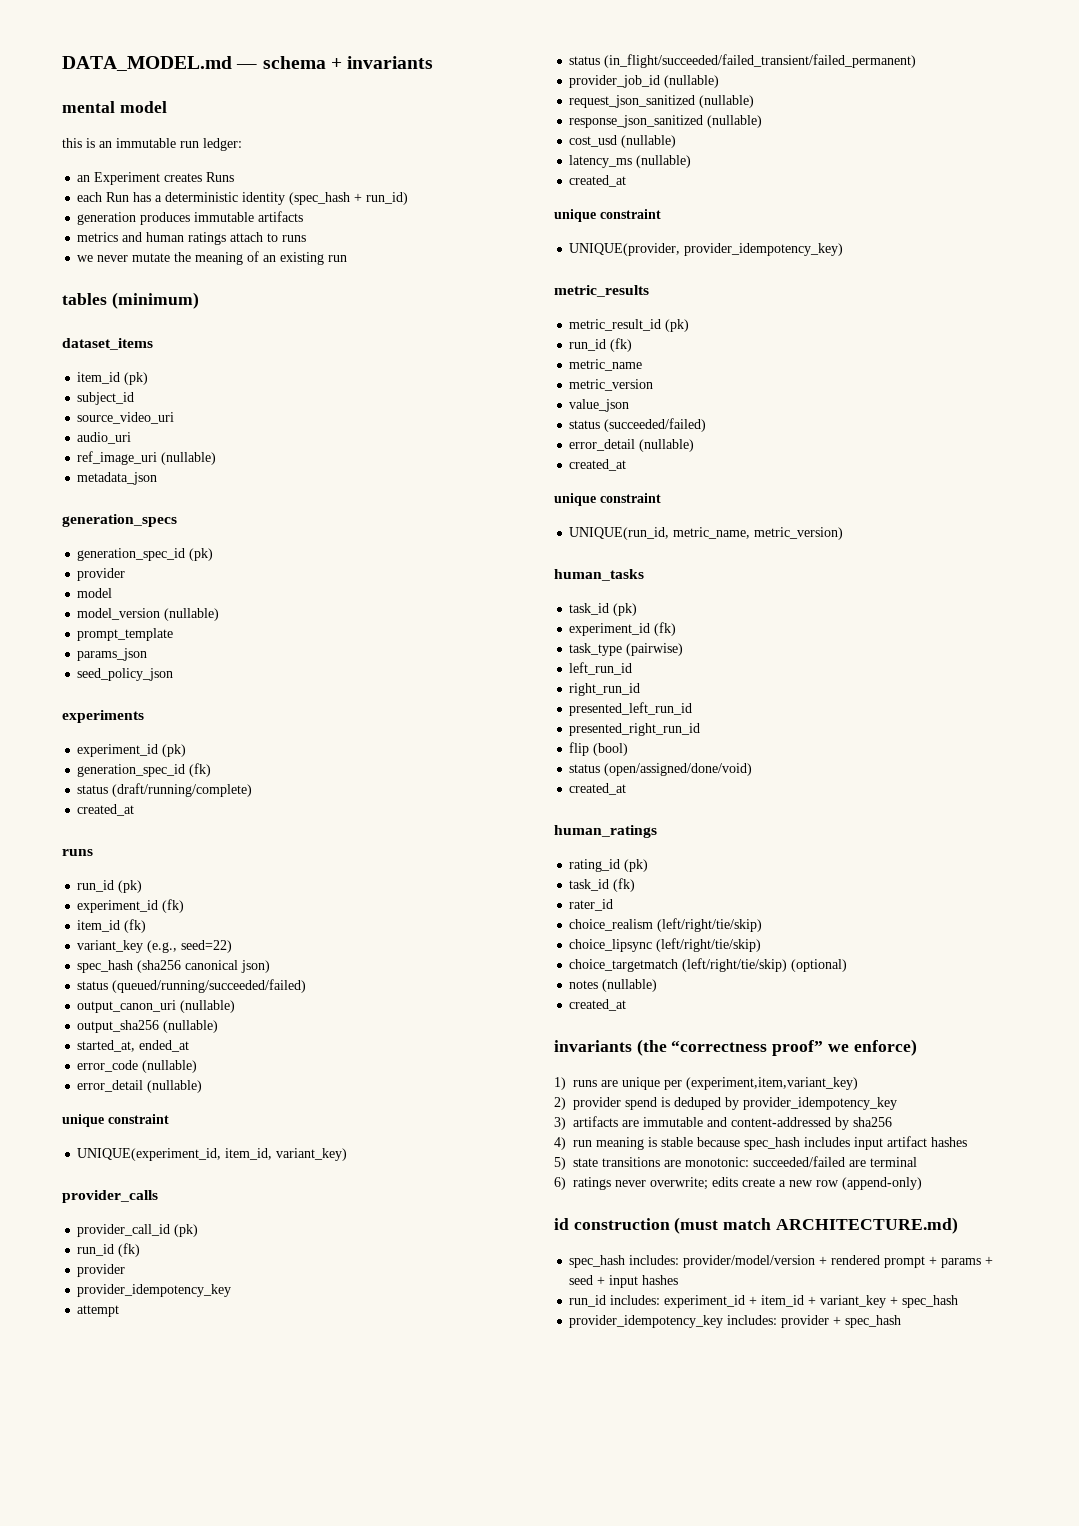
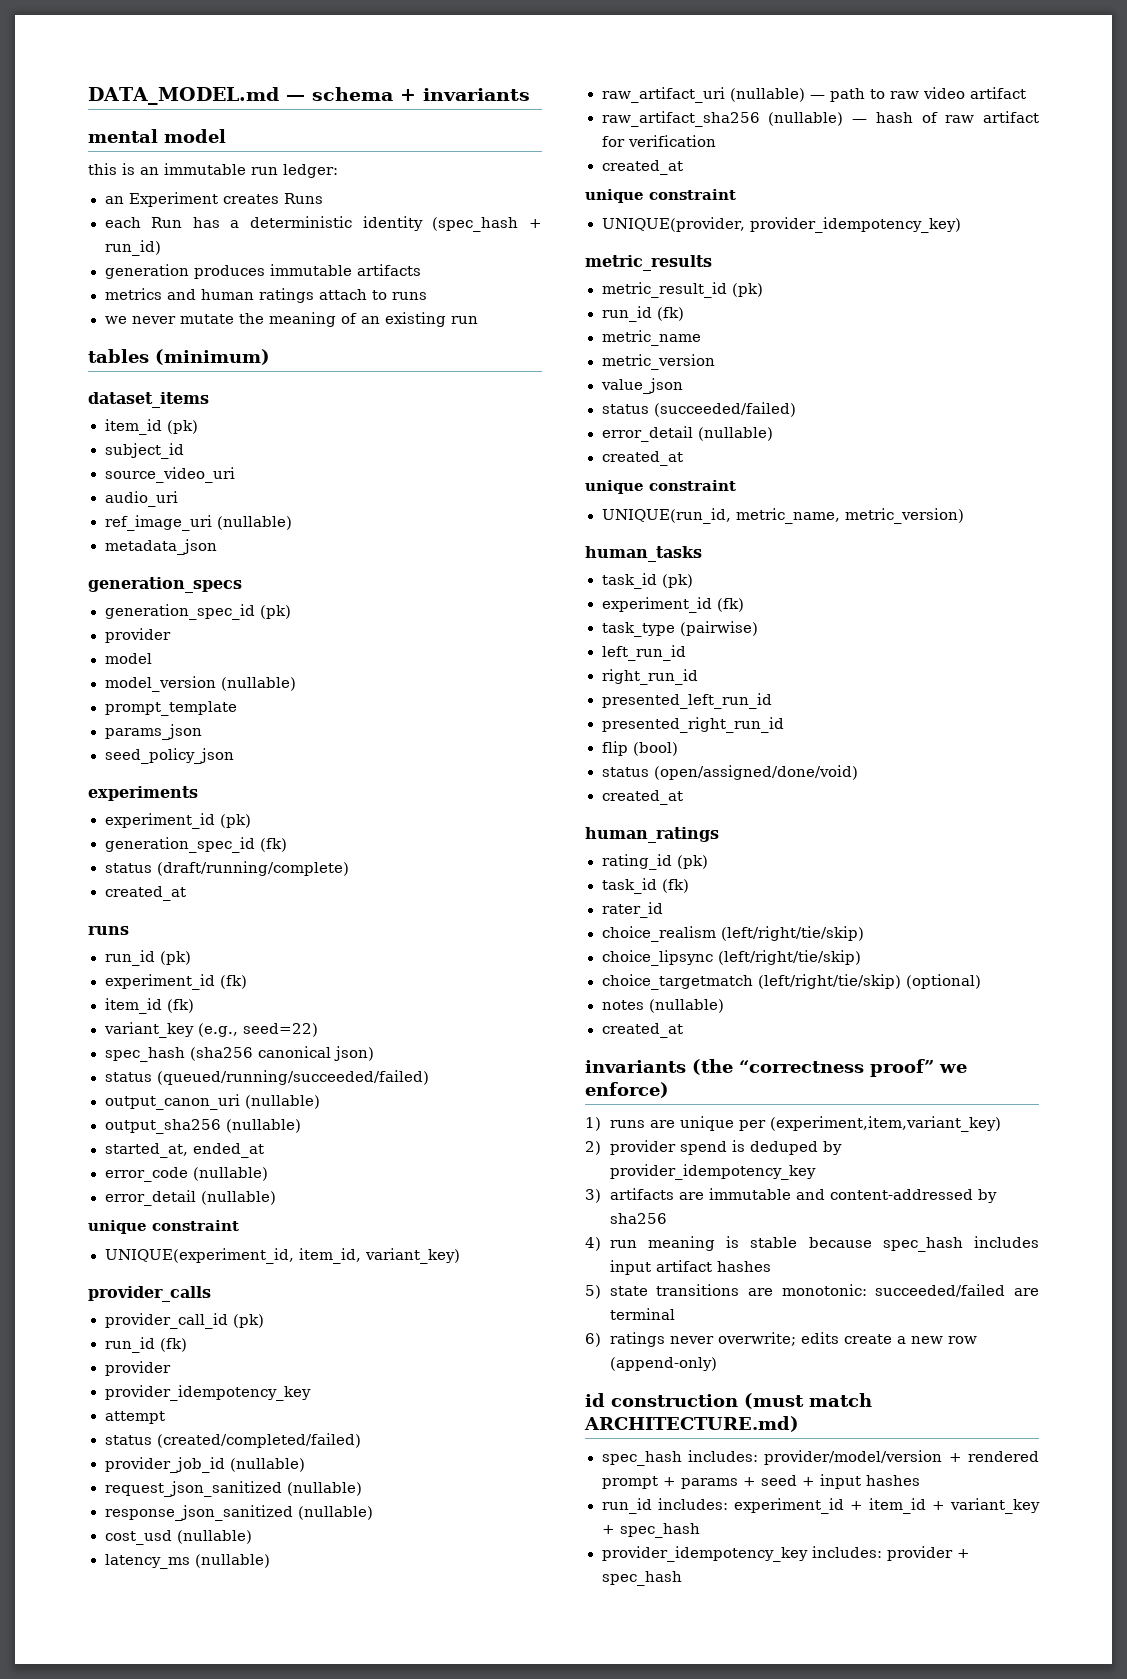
[604,54,917,68] (in_flight/succeeded/failed_transient/failed_permanent) -> [156,1433,361,1448] (created/completed/failed)
(692, 161) none -> [601,87,1026,103] [601,111,1039,127] [601,135,716,147] // raw_artifact_uri (nullable) — path to raw video artifact // raw_artifact_sha256 (nullable) — hash of raw artifact for verification

